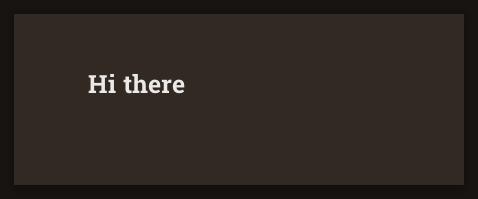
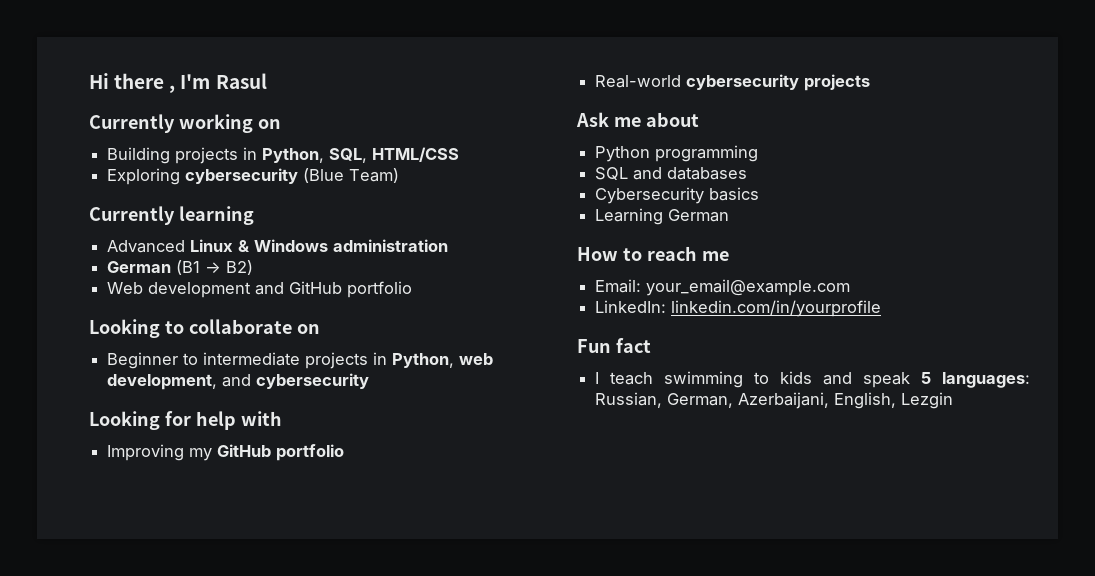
(185, 83) none -> [169,73,267,93] [89,114,281,133] [107,147,460,164] [107,168,400,185] [89,206,254,225] [107,239,449,253] [107,260,254,275] [107,281,413,298] [89,319,320,338] [107,352,494,369] [107,373,370,390] [89,411,282,430] [107,444,345,461] [595,74,871,91] [576,112,699,127] [595,145,759,162] [595,167,748,180] [595,187,760,204] [595,208,730,225] [577,246,729,261] [595,279,851,296] [595,300,882,317] [577,338,651,353] [595,371,1030,388] [595,392,954,409] , I'm Rasul // Currently working on // Building projects in Python, SQL, HTML/CSS // Exploring cybersecurity (Blue Team) // Currently learning // Advanced Linux & Windows administration // German (B1 → B2) // Web development and GitHub portfolio // Looking to collaborate on // Beginner to intermediate projects in Python, web development, and cybersecurity // Looking for help with // Improving my GitHub portfolio // Real-world cybersecurity projects // Ask me about // Python programming // SQL and databases // Cybersecurity basics // Learning German // How to reach me // Email: your_email@example.com // LinkedIn: linkedin.com/in/yourprofile // Fun fact // I teach swimming to kids and speak 5 languages: Russian, German, Azerbaijani, English, Lezgin

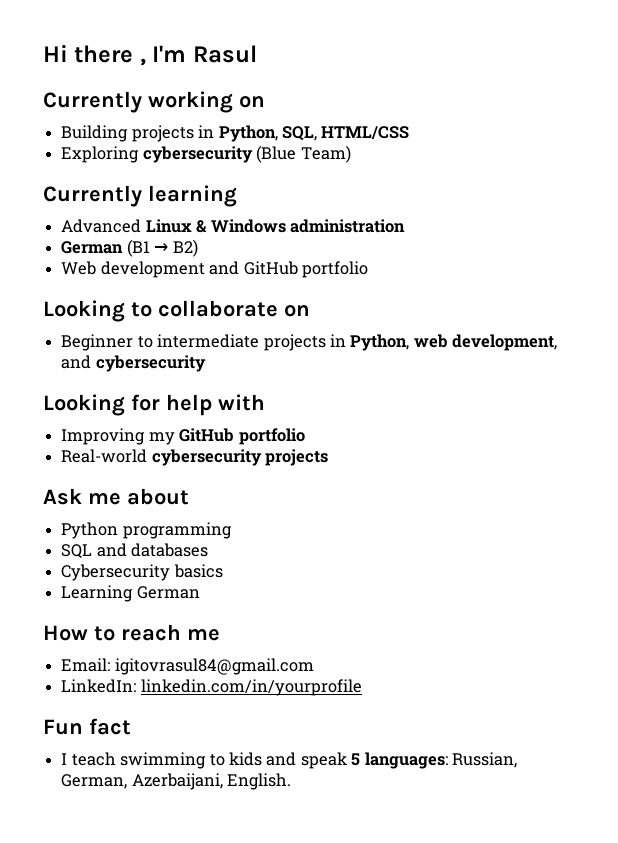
[646,279,851,296] your_email@example.com -> [114,658,314,675] igitovrasul84@gmail.com
[834,392,954,409] English, Lezgin -> [227,773,292,790] English.

